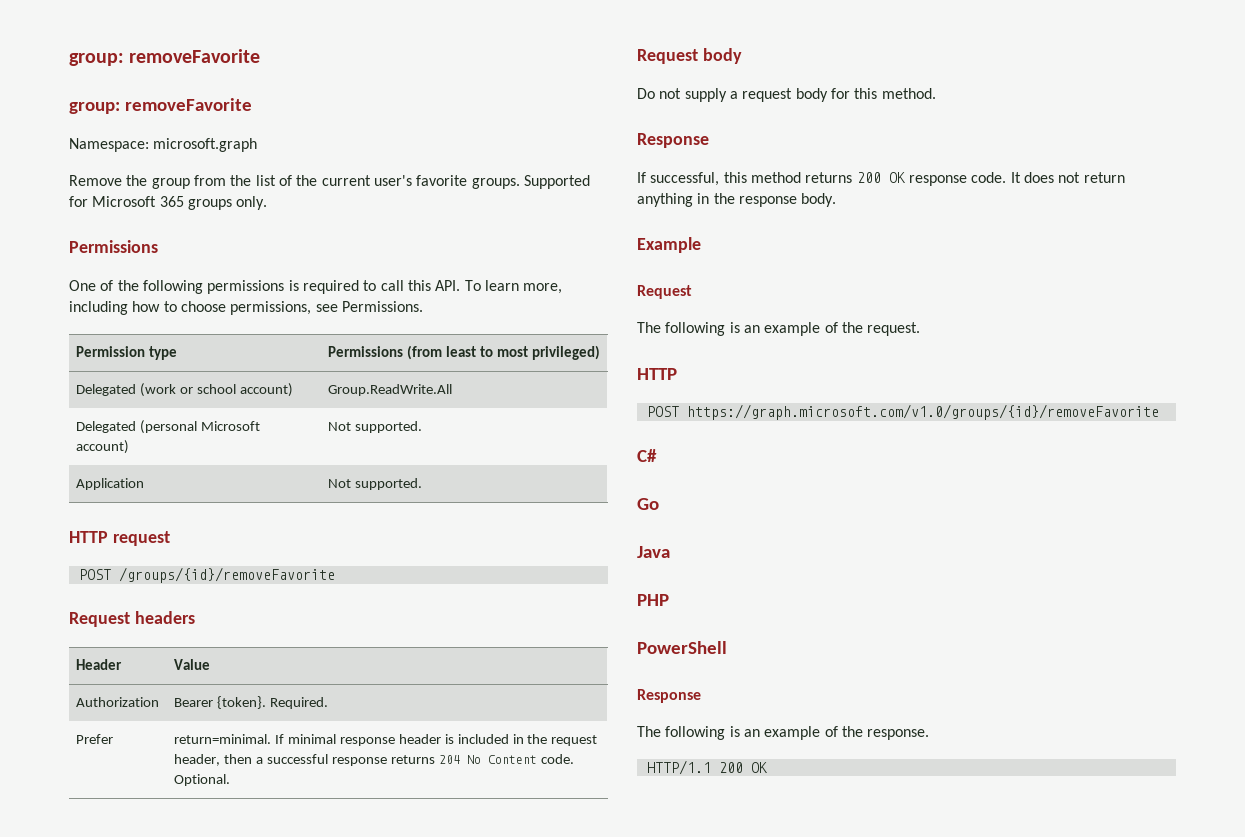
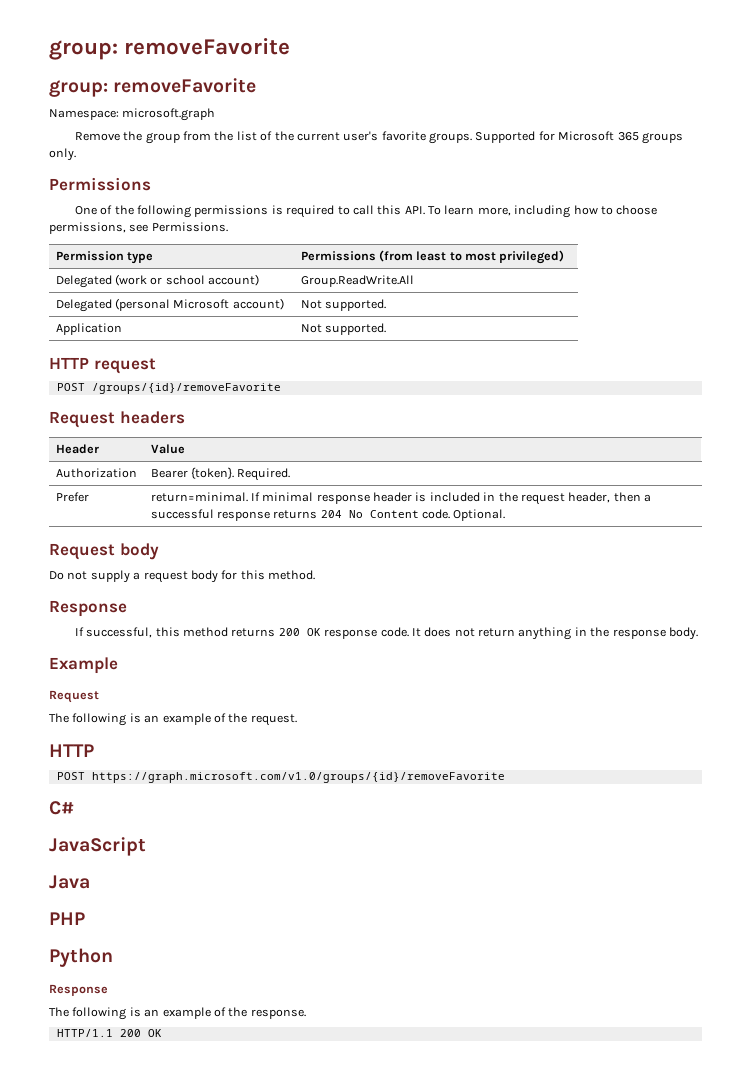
[637,498,659,510] Go -> [49,837,146,856] JavaScript
[637,641,727,654] PowerShell -> [49,948,113,967] Python

